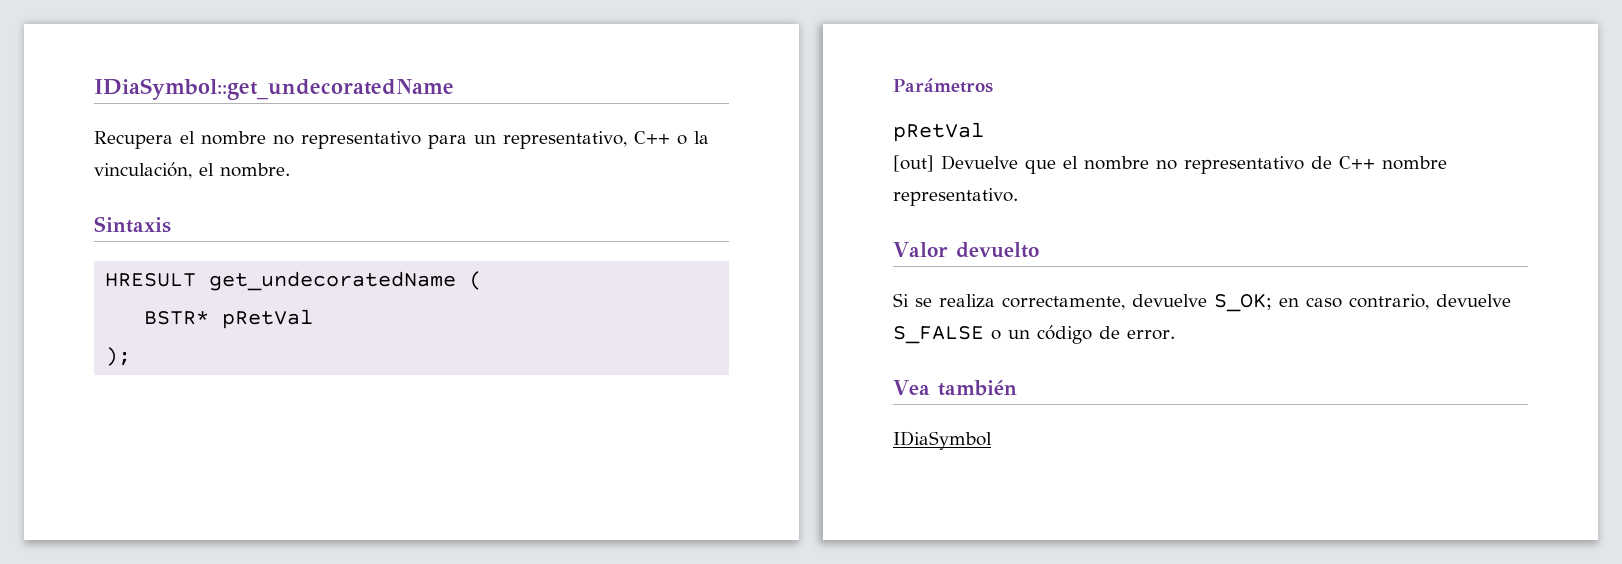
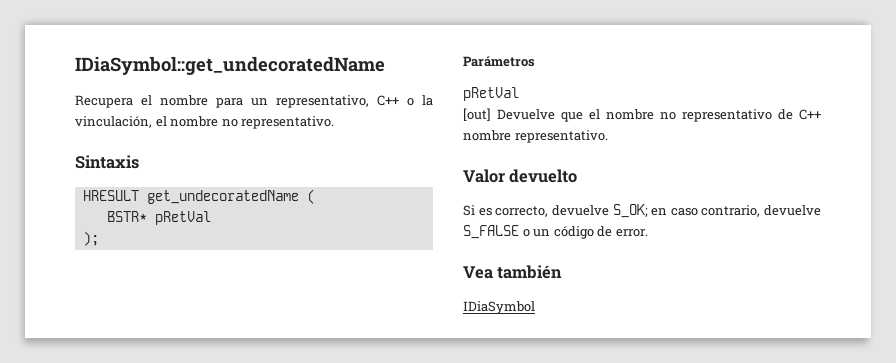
[273,131,421,149] no representativo -> (208, 100) none
[220,163,290,177] nombre. -> [170,116,335,129] nombre no representativo.
[915,294,1125,310] se realiza correctamente, -> [478,206,549,217] es correcto,

